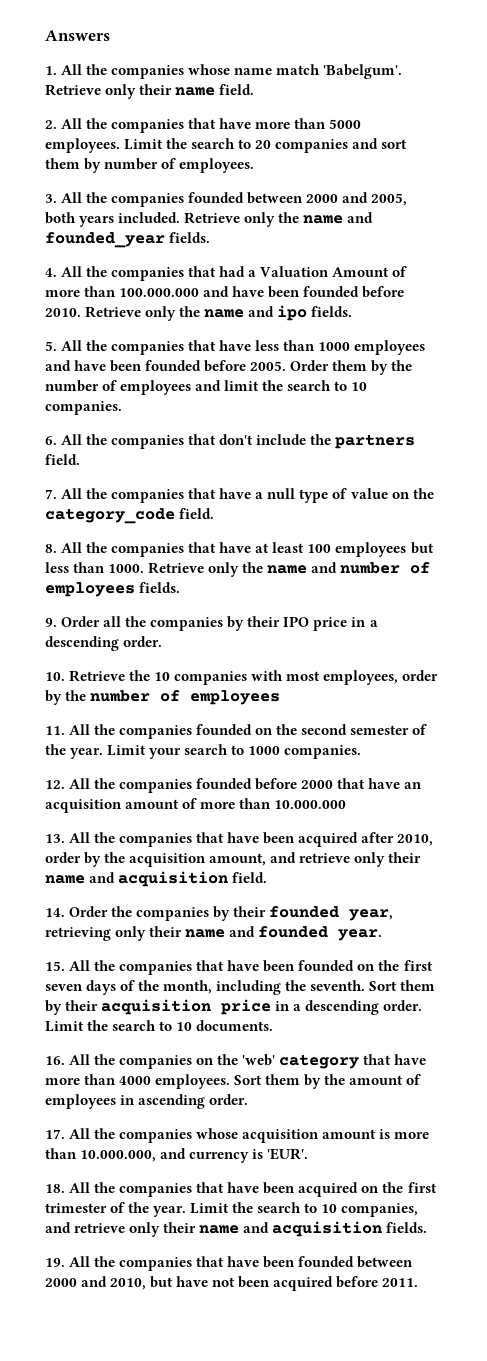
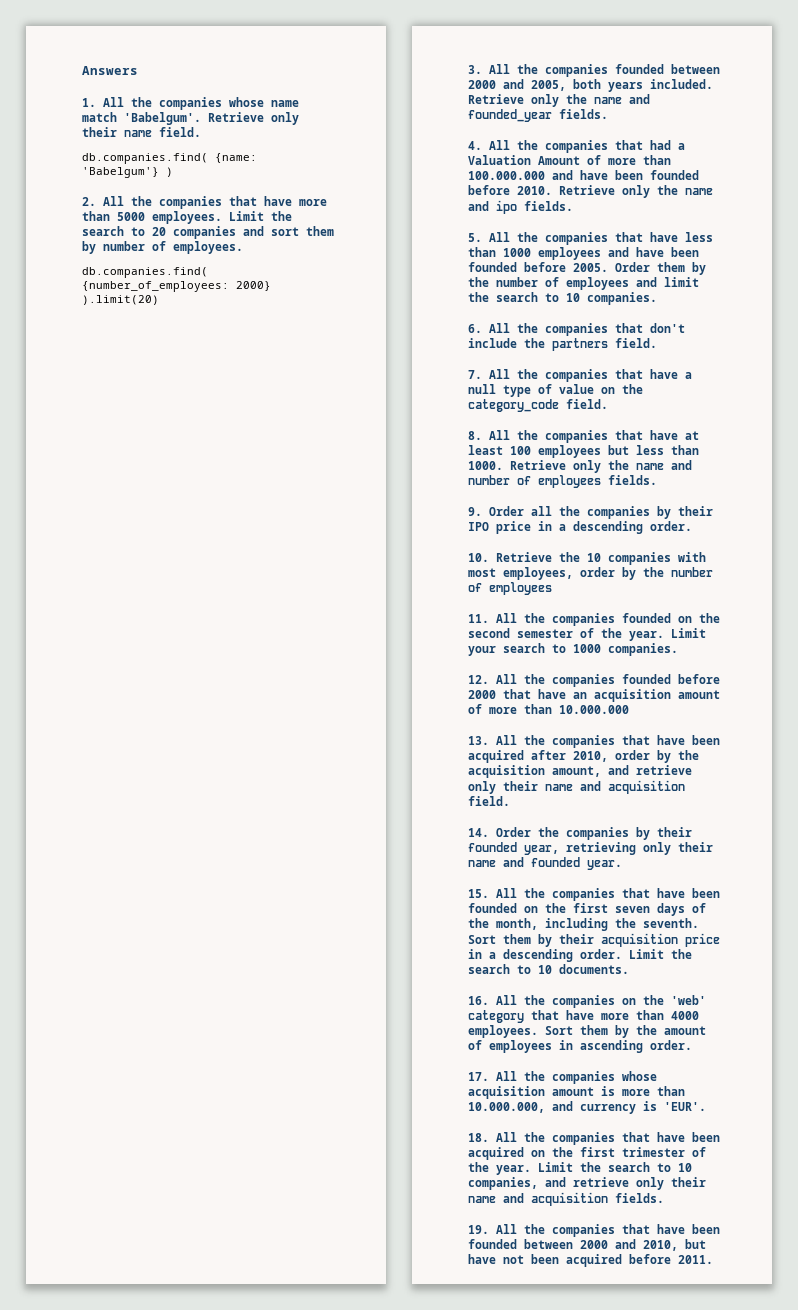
(255, 89) none -> [82,153,257,164] [82,167,173,178] // db.companies.find( {name: 'Babelgum'} )
(255, 165) none -> [82,267,208,278] [82,281,271,292] [82,295,159,305] // db.companies.find( {number_of_employees: 2000} ).limit(20)

